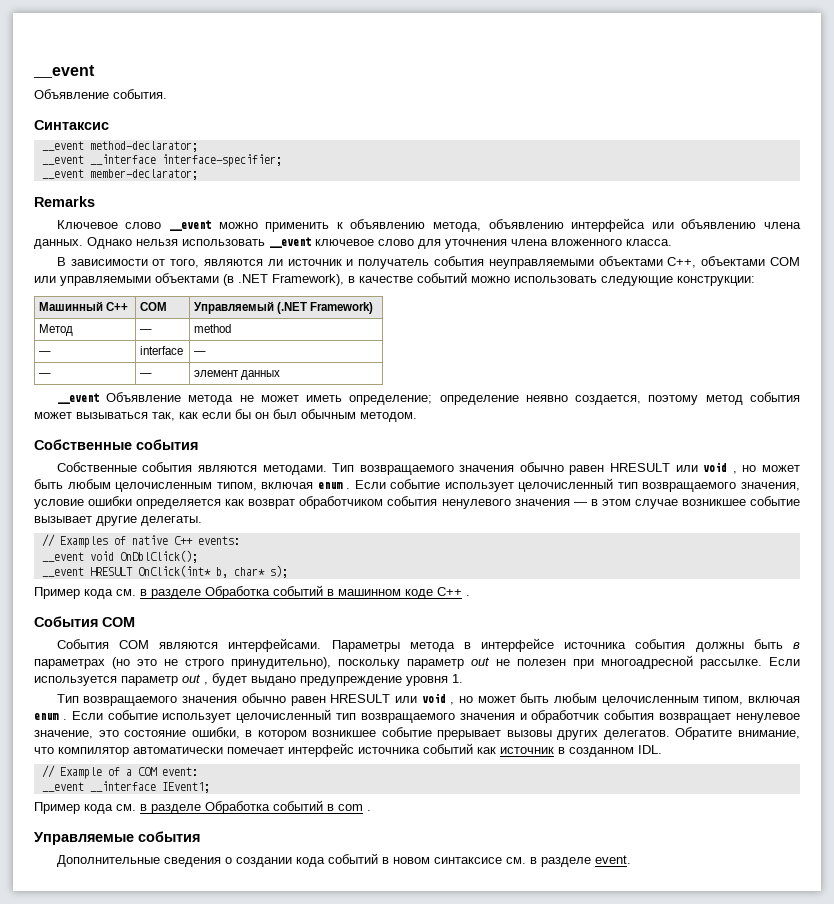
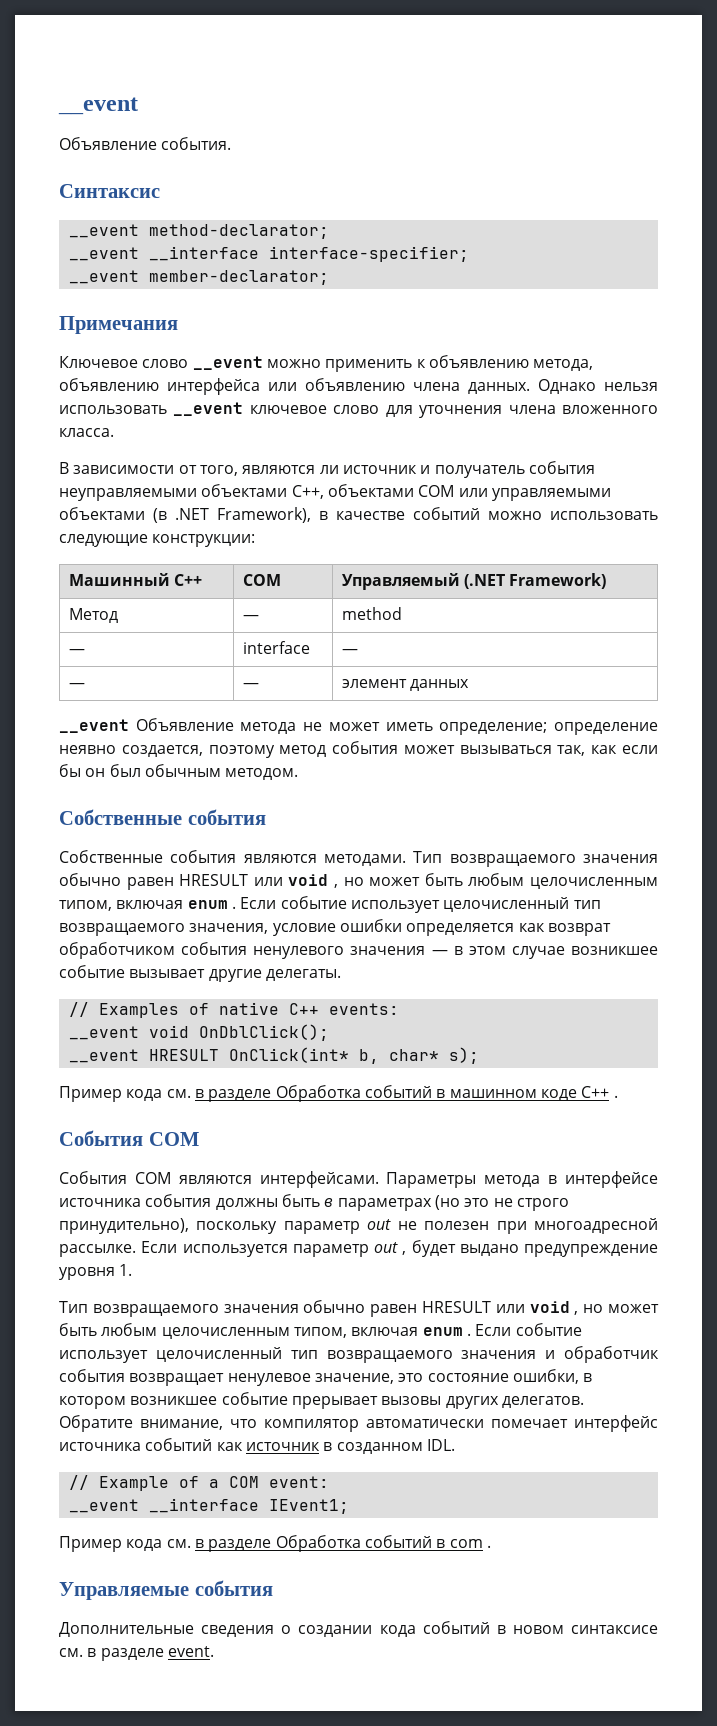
[34,196,95,207] Remarks -> [59,316,178,334] Примечания

